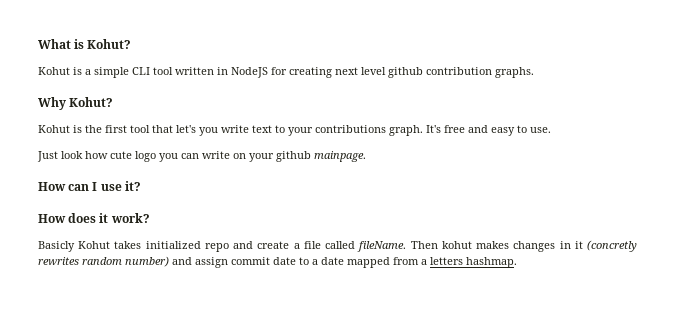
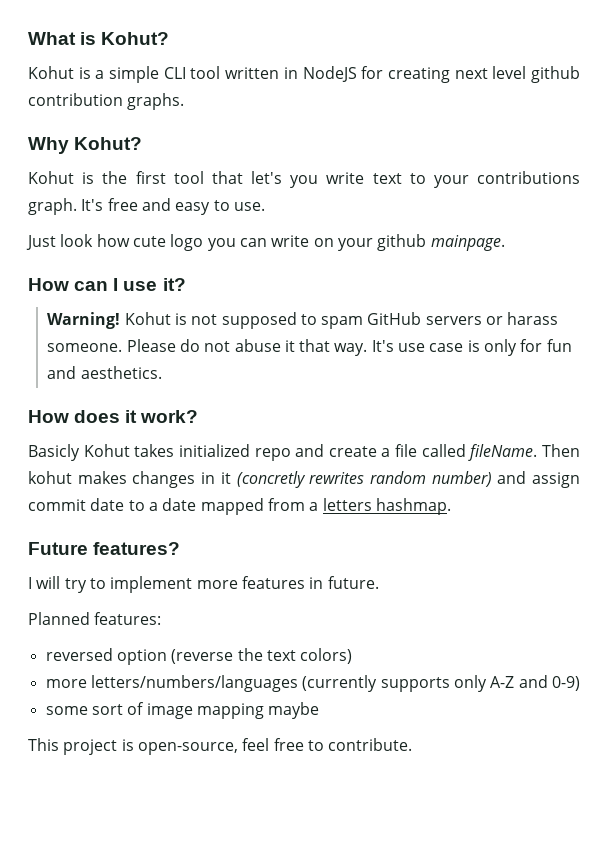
(141, 186) none -> [47,312,559,329] [47,339,572,356] [47,366,162,379] // Warning! Kohut is not supposed to spam GitHub servers or harass someone. Please do not abuse it that way. It's use case is only for fun and aesthetics.
(517, 262) none -> [28,542,181,555] [28,576,379,593] [28,612,162,625] [45,648,353,665] [45,675,580,692] [45,702,320,719] [28,738,413,755] // Future features? // I will try to implement more features in future. // Planned features: // reversed option (reverse the text colors) // more letters/numbers/languages (currently supports only A-Z and 0-9) // some sort of image mapping maybe // This project is open-source, feel free to contribute.

